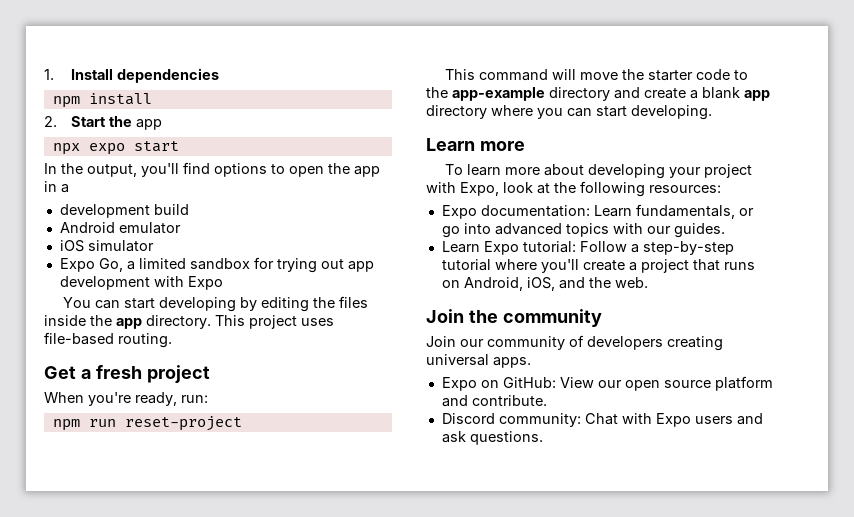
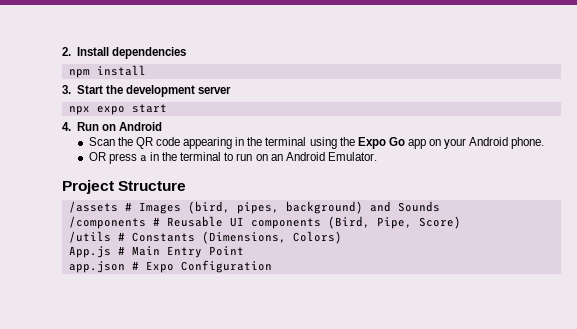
[44,69,54,80] 1. -> [62,47,71,56] 2.
[44,116,57,127] 2. -> [62,85,71,94] 3.
[135,119,162,130] app -> [125,85,232,97] development server
[44,162,380,177] [44,181,69,193] [59,204,189,218] [59,222,181,234] [59,240,154,252] [59,257,374,273] [59,276,223,290] [63,296,369,312] [44,315,334,329] [44,332,172,348] [44,365,210,383] [44,392,208,406] [52,416,242,431] [445,69,749,81] [426,87,770,101] [426,105,712,120] [426,138,525,151] [445,164,753,179] [426,181,721,197] [441,204,754,219] [441,223,725,238] [441,241,734,255] [441,259,755,273] [441,277,648,291] [426,309,602,327] [426,335,723,351] [426,354,531,368] [441,376,773,391] [441,395,547,407] [441,413,763,427] [441,431,543,445] In the output, you'll find options to open the app in a // development build // Android emulator // iOS simulator // Expo Go, a limited sandbox for trying out app development with Expo // You can start developing by editing the files inside the app directory. This project uses file-based routing. // Get a fresh project // When you're ready, run: // npm run reset-project // This command will move the starter code to the app-example directory and create a blank app directory where you can start developing. // Learn more // To learn more about developing your project with Expo, look at the following resources: // Expo documentation: Learn fundamentals, or go into advanced topics with our guides. // Learn Expo tutorial: Follow a step-by-step tutorial where you'll create a project that runs on Android, iOS, and the web. // Join the community // Join our community of developers creating universal apps. // Expo on GitHub: View our open source platform and contribute. // Discord community: Chat with Expo users and ask questions. -> [62,122,162,131] [88,137,545,149] [88,152,377,164] [62,180,187,194] [68,201,440,214] [68,216,461,229] [68,231,342,244] [68,246,244,258] [68,260,272,273] 4. Run on Android // Scan the QR code appearing in the terminal using the Expo Go app on your Android phone. // OR press a in the terminal to run on an Android Emulator. // Project Structure // /assets # Images (bird, pipes, background) and Sounds // /components # Reusable UI components (Bird, Pipe, Score) // /utils # Constants (Dimensions, Colors) // App.js # Main Entry Point // app.json # Expo Configuration

